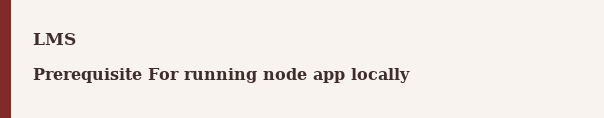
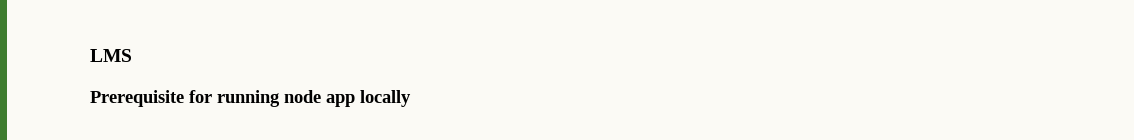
[148,68,179,80] For -> [189,90,212,103] for

